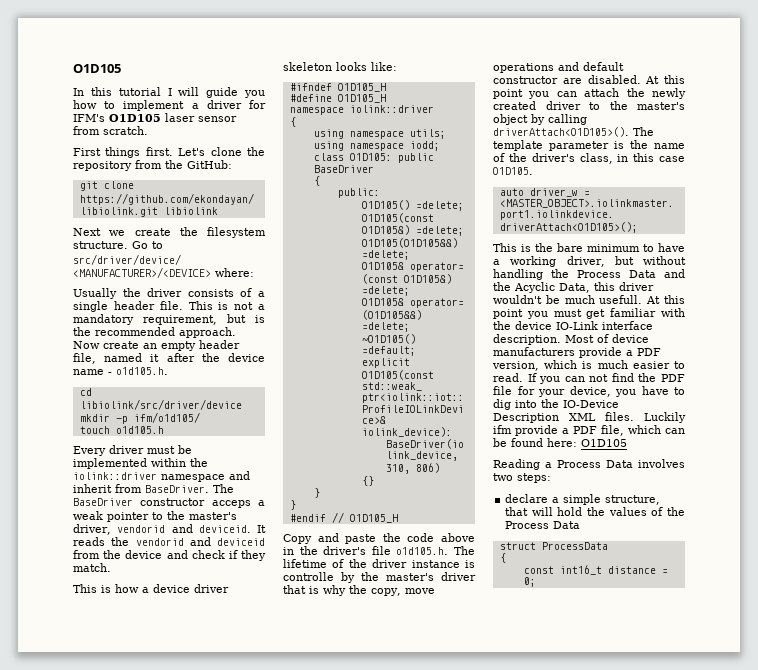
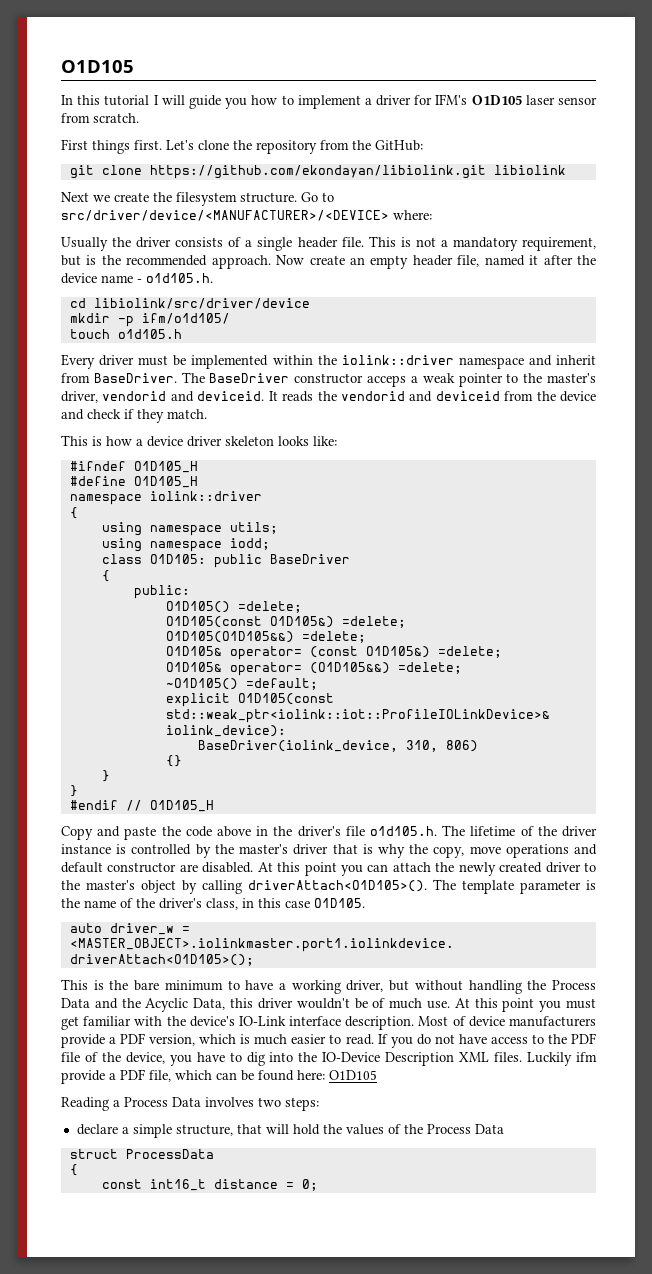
[283,572,334,581] controlle -> [131,844,192,855] controlled
[564,295,643,304] much usefull. -> [372,998,450,1009] of much use.
[515,321,552,330] device -> [189,1016,235,1027] device's
[564,373,634,382] can not find -> [416,1034,544,1045] do not have access to
[517,386,565,397] for your -> [84,1052,121,1062] of the

